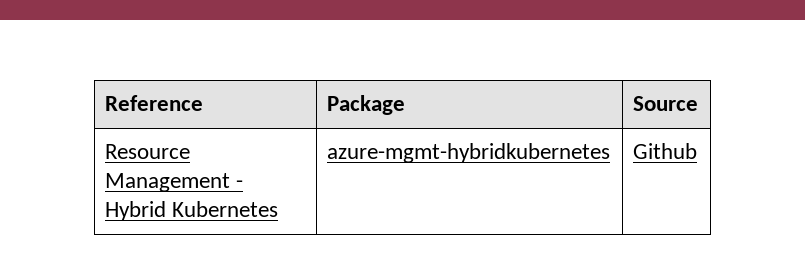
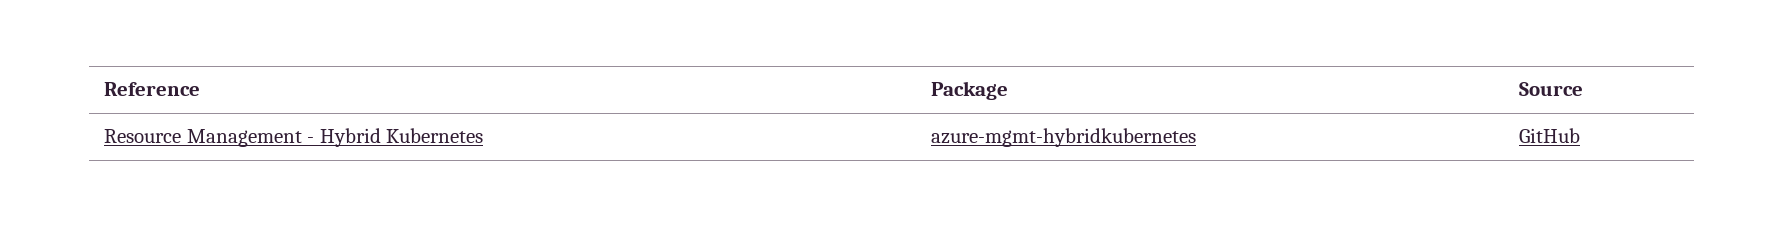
[632,143,697,159] Github -> [1518,128,1580,143] GitHub

